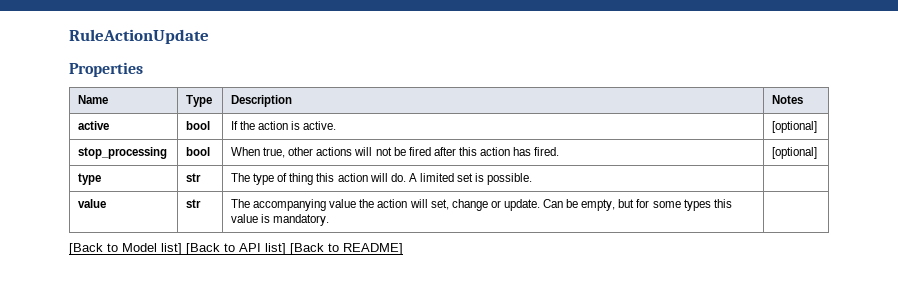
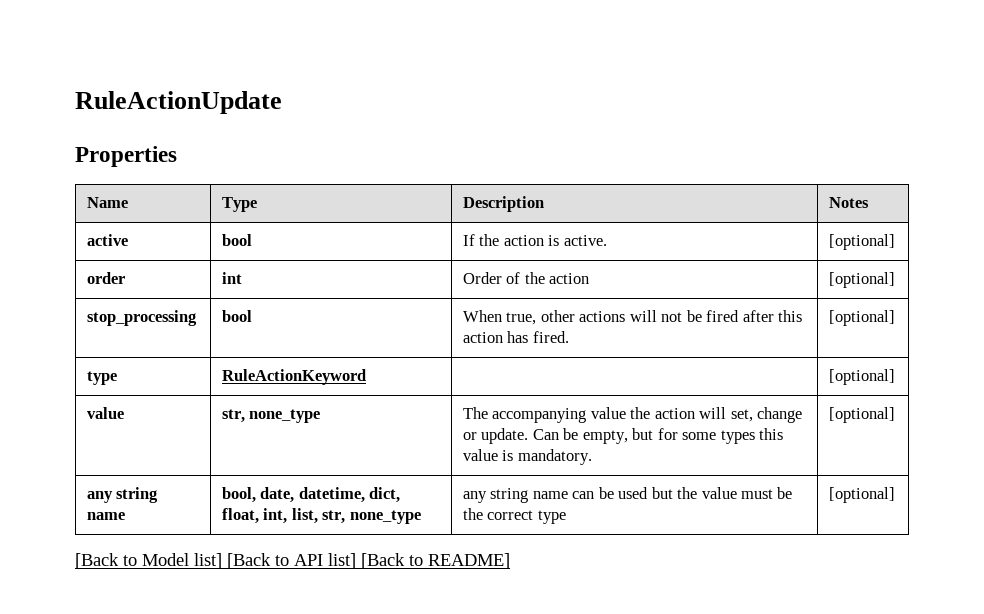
(818, 127) none -> [86,272,125,284] [221,272,242,284] [462,272,590,284] [828,272,895,288] // order | int | Order of the action | [optional]
[186,173,202,182] [231,173,533,185] str | The type of thing this action will do. A limited set is possible. | -> [221,369,366,385] [828,369,895,385] RuleActionKeyword | | [optional]
[186,199,202,208] str -> [221,409,321,423] str, none_type
(330, 220) none -> [828,407,895,423] [86,487,159,503] [86,512,125,520] [221,487,401,503] [221,508,421,524] [462,487,793,503] [462,508,566,524] [828,487,895,503] [optional] // any string name | bool, date, datetime, dict, float, int, list, str, none_type | any string name can be used but the value must be the correct type | [optional]

